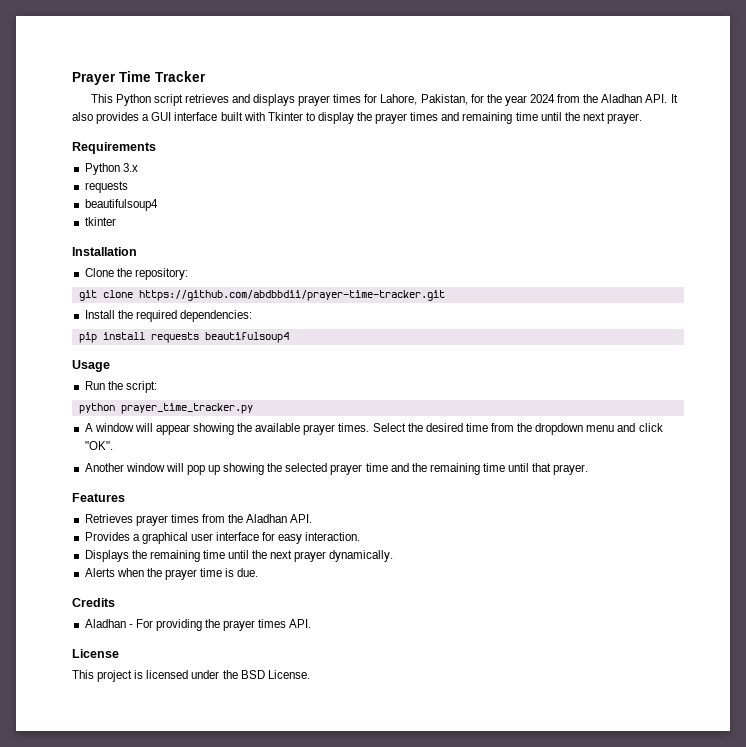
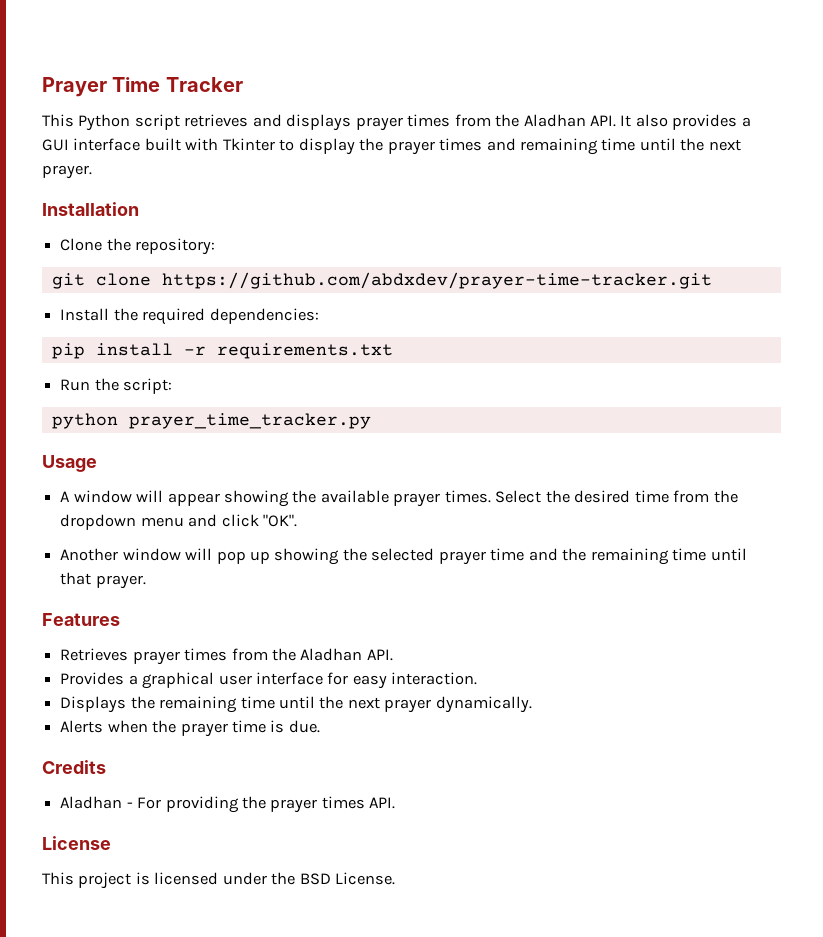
[364,94,556,106] for Lahore, Pakistan, for the year 2024 -> (451, 120) none
[72,142,156,154] [84,163,138,175] [84,181,128,193] [84,199,158,211] [84,217,116,226] // Requirements // Python 3.x // requests // beautifulsoup4 // tkinter -> (92, 172) none
[138,290,445,301] https://github.com/abdbbdii/prayer-time-tracker.git -> [161,272,712,289] https://github.com/abdxdev/prayer-time-tracker.git
[150,332,289,343] [72,360,110,372] requests beautifulsoup4 // Usage -> [183,343,393,359] -r requirements.txt
(253, 408) none -> [42,455,97,472] // Usage

